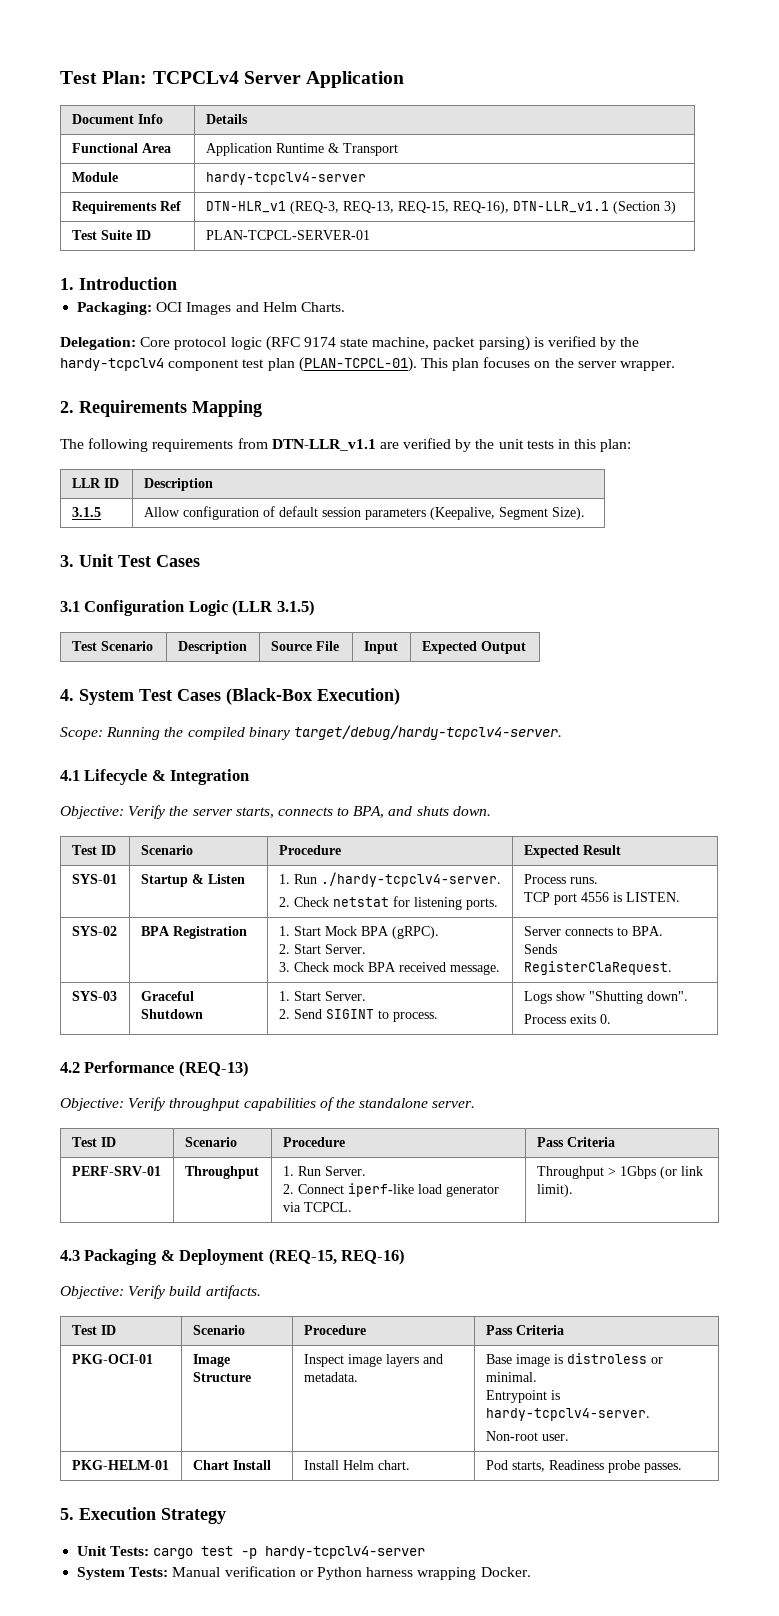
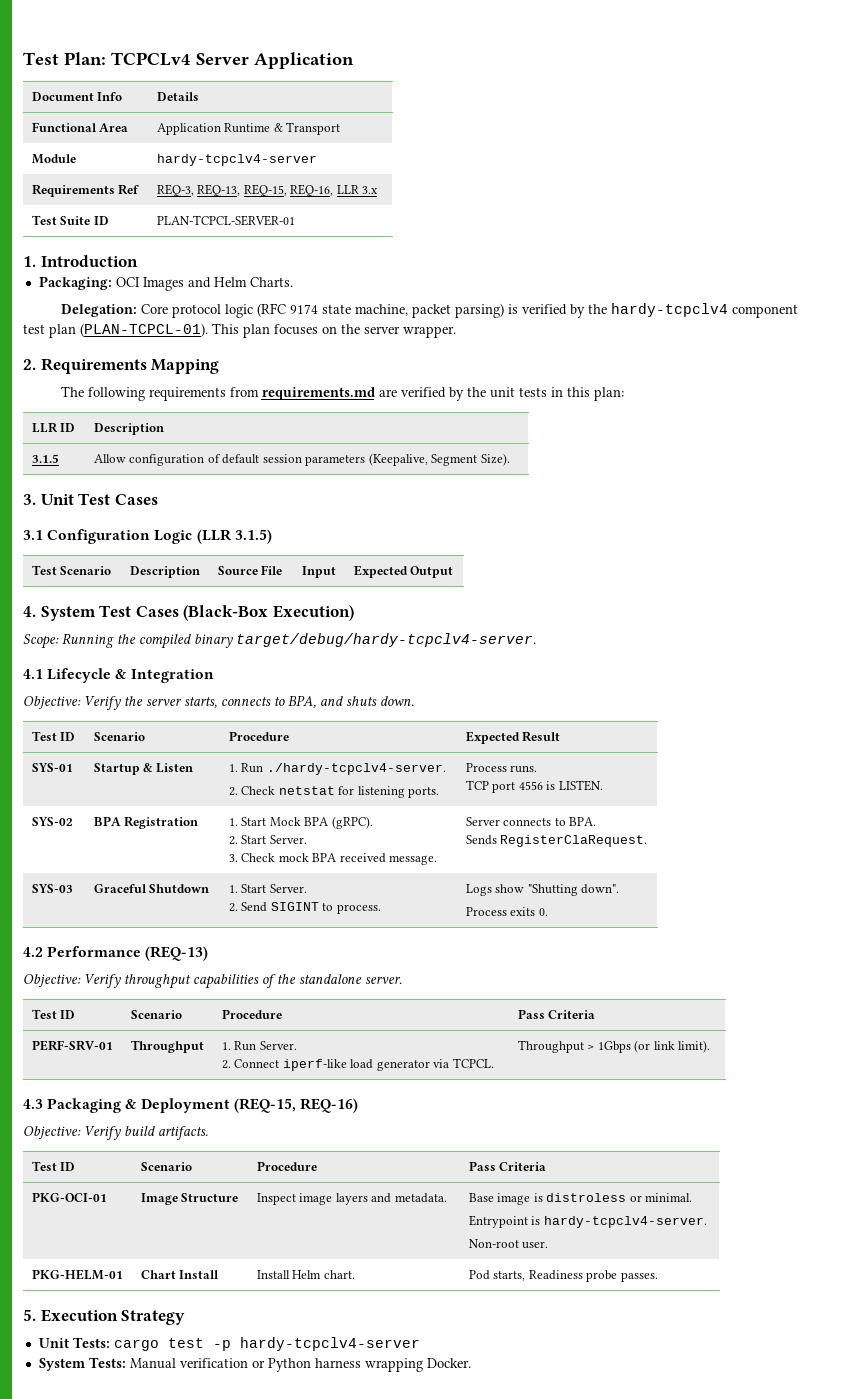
[205,201,676,214] DTN-HLR_v1 (REQ-3, REQ-13, REQ-15, REQ-16), DTN-LLR_v1.1 (Section 3) -> [156,184,379,197] REQ-3, REQ-13, REQ-15, REQ-16, LLR 3.x
[271,439,376,451] DTN-LLR_v1.1 -> [261,387,375,400] requirements.md

